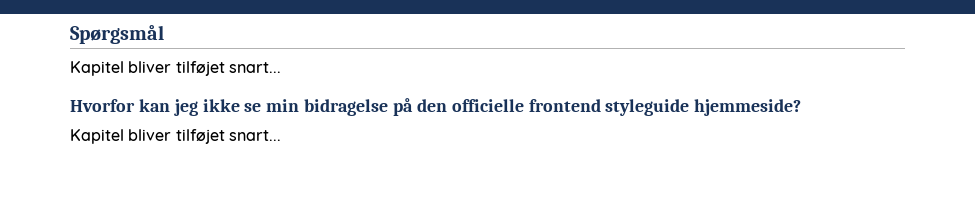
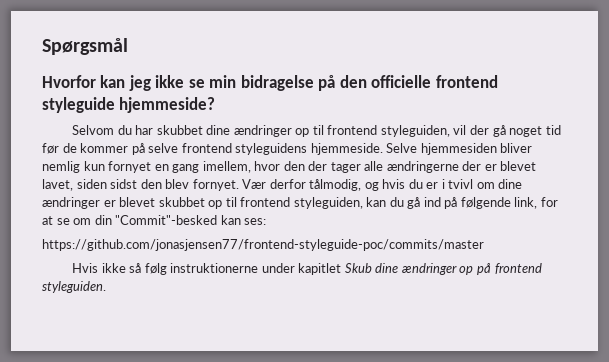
[70,61,281,76] // Kapitel bliver tilføjet snart... -> (128, 46) none
[70,129,281,144] Kapitel bliver tilføjet snart... -> [72,125,561,137] [42,143,533,155] [42,161,537,173] [42,179,523,191] [42,197,558,209] [42,215,267,225] [42,239,484,251] [72,263,542,275] [42,281,106,293] Selvom du har skubbet dine ændringer op til frontend styleguiden, vil der gå noget tid før de kommer på selve frontend styleguidens hjemmeside. Selve hjemmesiden bliver nemlig kun fornyet en gang imellem, hvor den der tager alle ændringerne der er blevet lavet, siden sidst den blev fornyet. Vær derfor tålmodig, og hvis du er i tvivl om dine ændringer er blevet skubbet op til frontend styleguiden, kan du gå ind på følgende link, for at se om din "Commit"-besked kan ses: // https://github.com/jonasjensen77/frontend-styleguide-poc/commits/master // Hvis ikke så følg instruktionerne under kapitlet Skub dine ændringer op på frontend styleguiden.

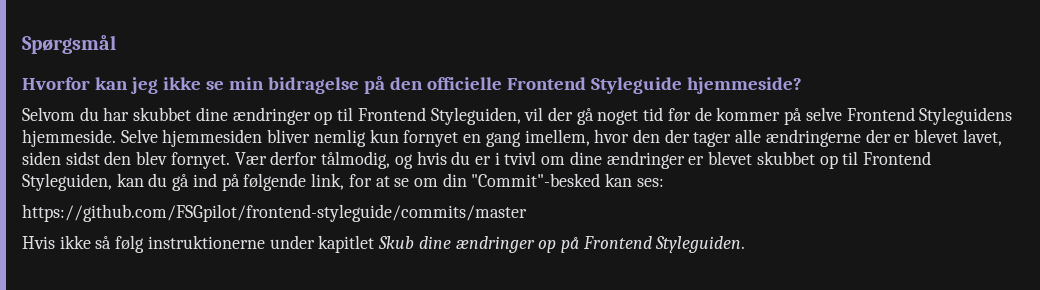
[435,75,498,88] [42,97,115,113] frontend styleguide -> [506,77,682,94] Frontend Styleguide
[327,125,450,137] frontend styleguiden, -> [357,107,521,125] Frontend Styleguiden,
[181,143,308,155] frontend styleguidens -> [846,107,1013,125] Frontend Styleguidens
[240,197,363,209] frontend styleguiden, -> [862,151,931,165] [22,173,112,191] Frontend Styleguiden,
[42,239,484,251] https://github.com/jonasjensen77/frontend-styleguide-poc/commits/master -> [22,204,527,222] https://github.com/FSGpilot/frontend-styleguide/commits/master
[494,263,542,274] [42,281,106,293] frontend styleguiden. -> [582,236,746,253] Frontend Styleguiden.

